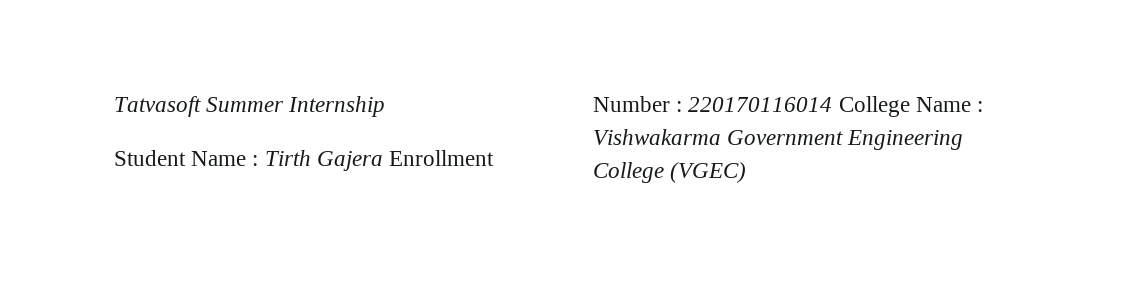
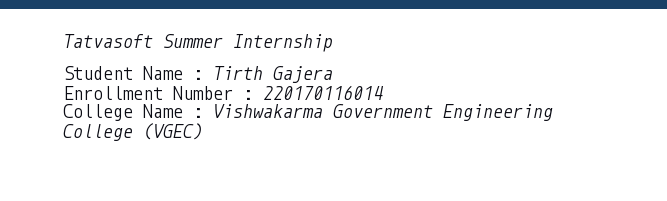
(383, 161) none -> (333, 74) //
(833, 104) none -> (384, 92) //

